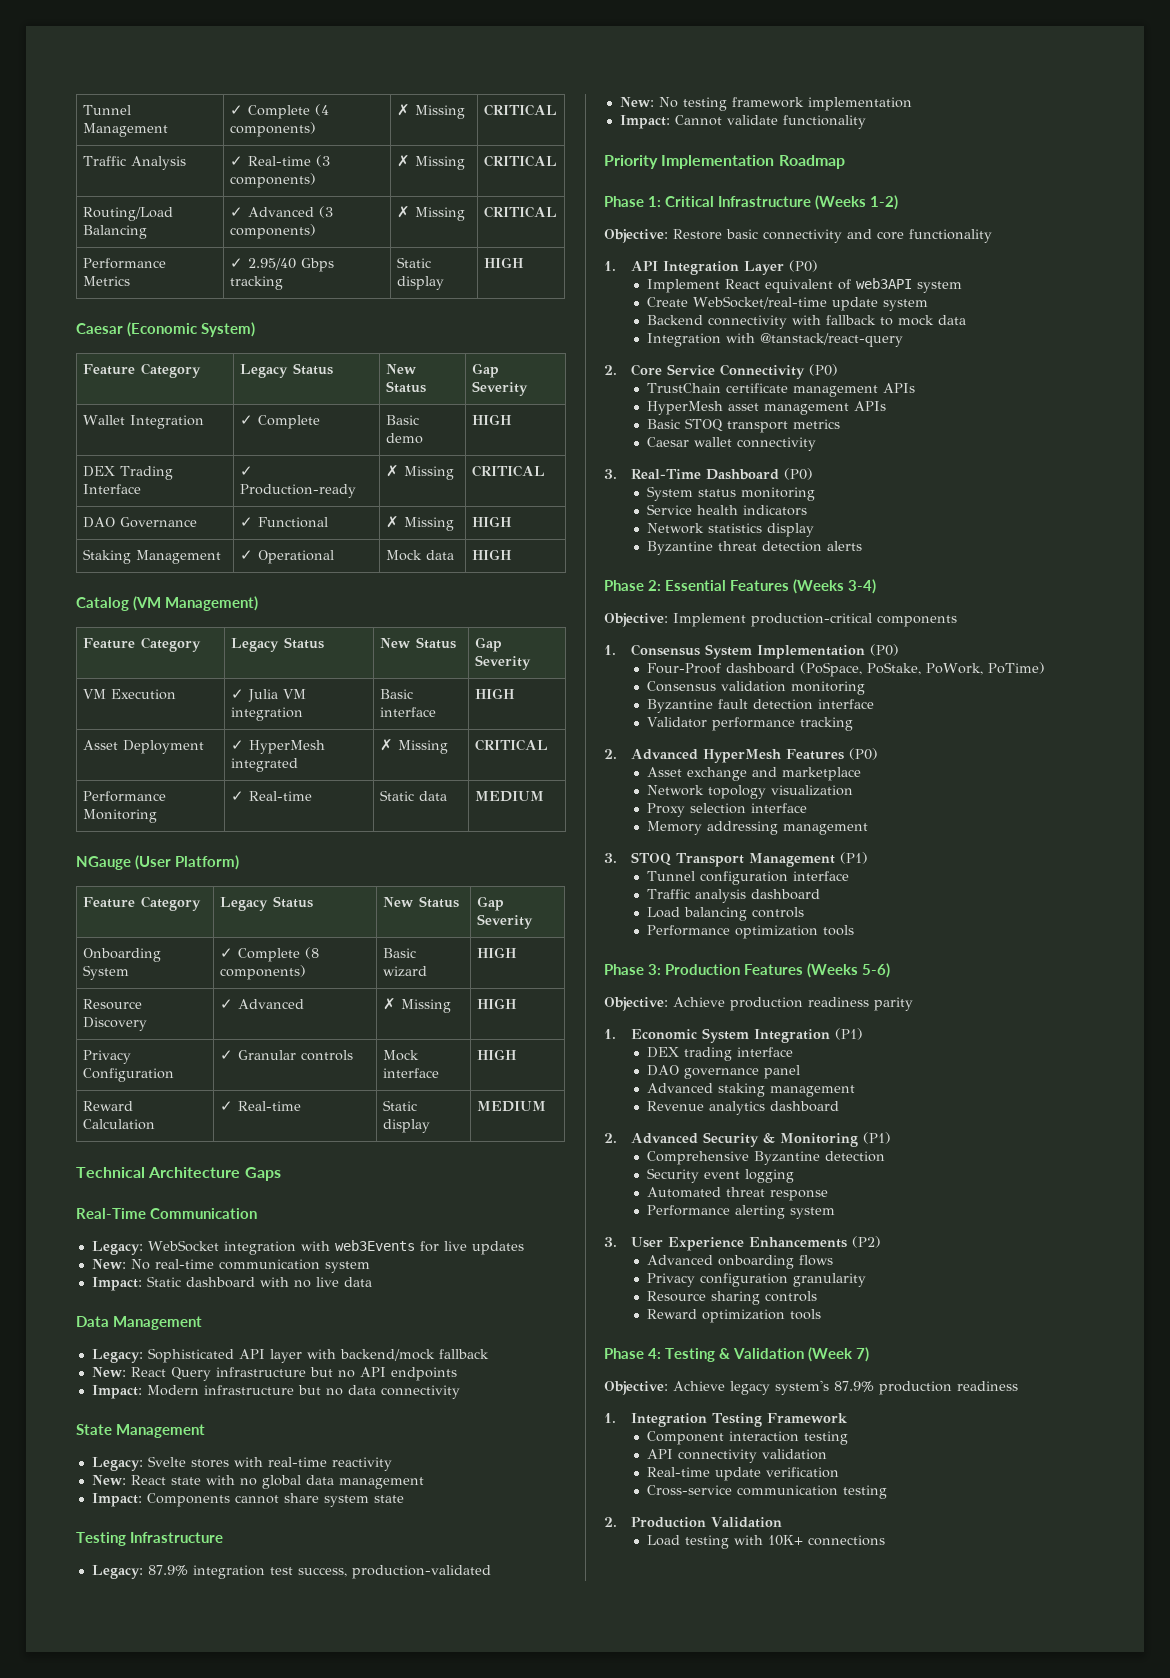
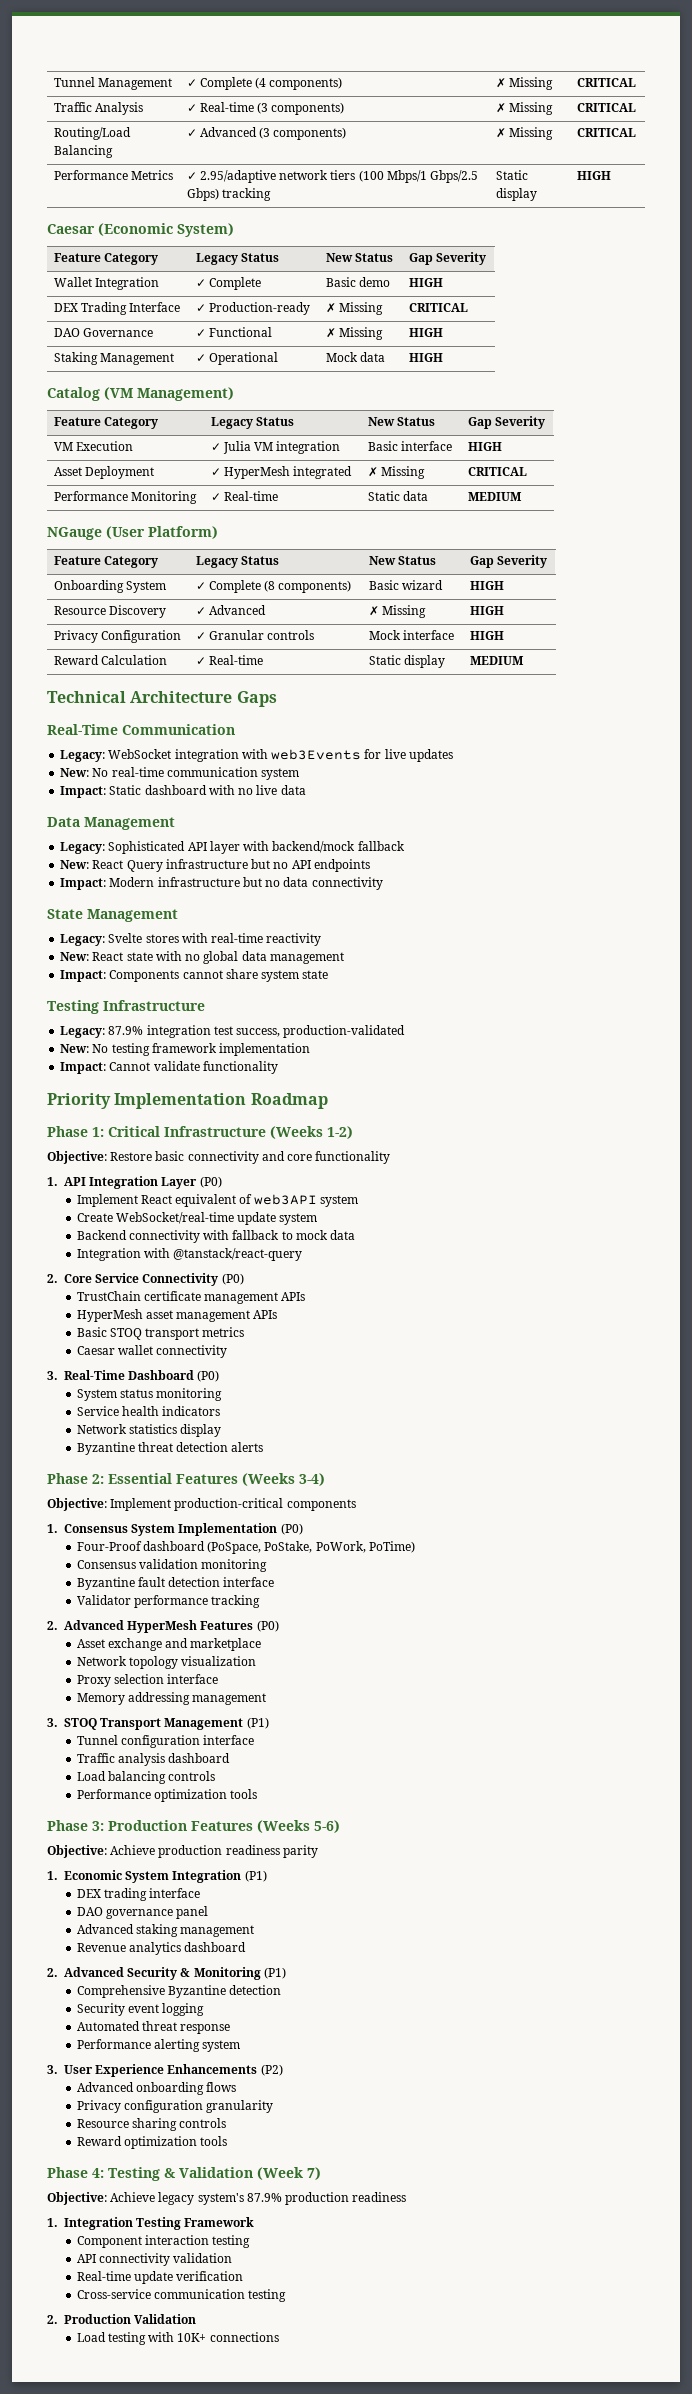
[247,258,334,272] 2.95/40 Gbps -> [199,170,479,183] [186,188,219,201] 2.95/adaptive network tiers (100 Mbps/1 Gbps/2.5 Gbps)

